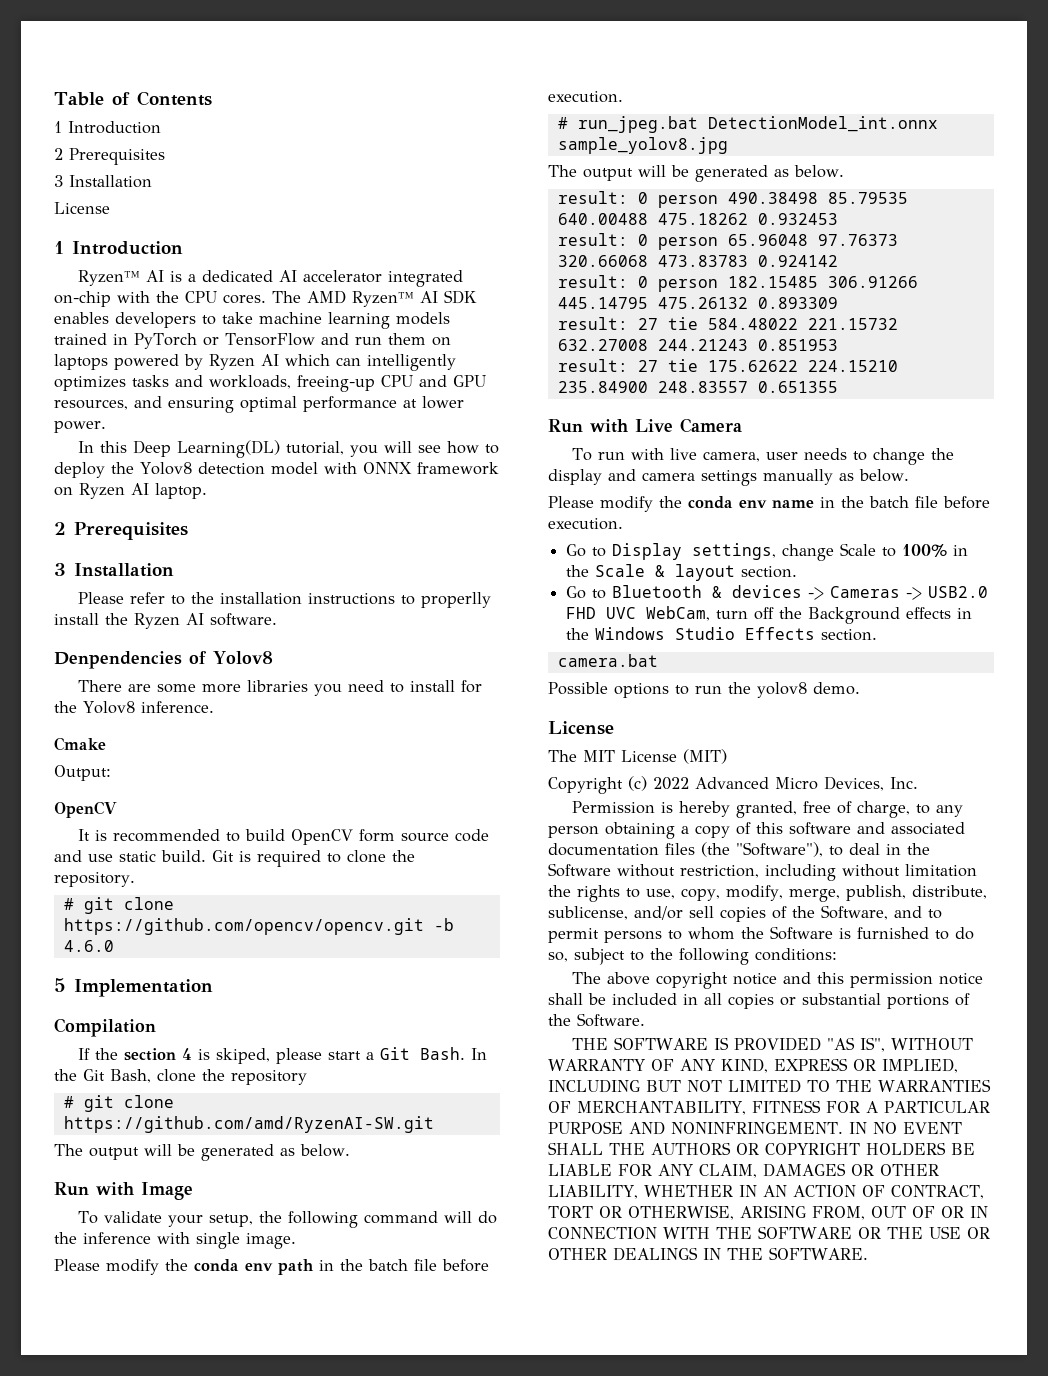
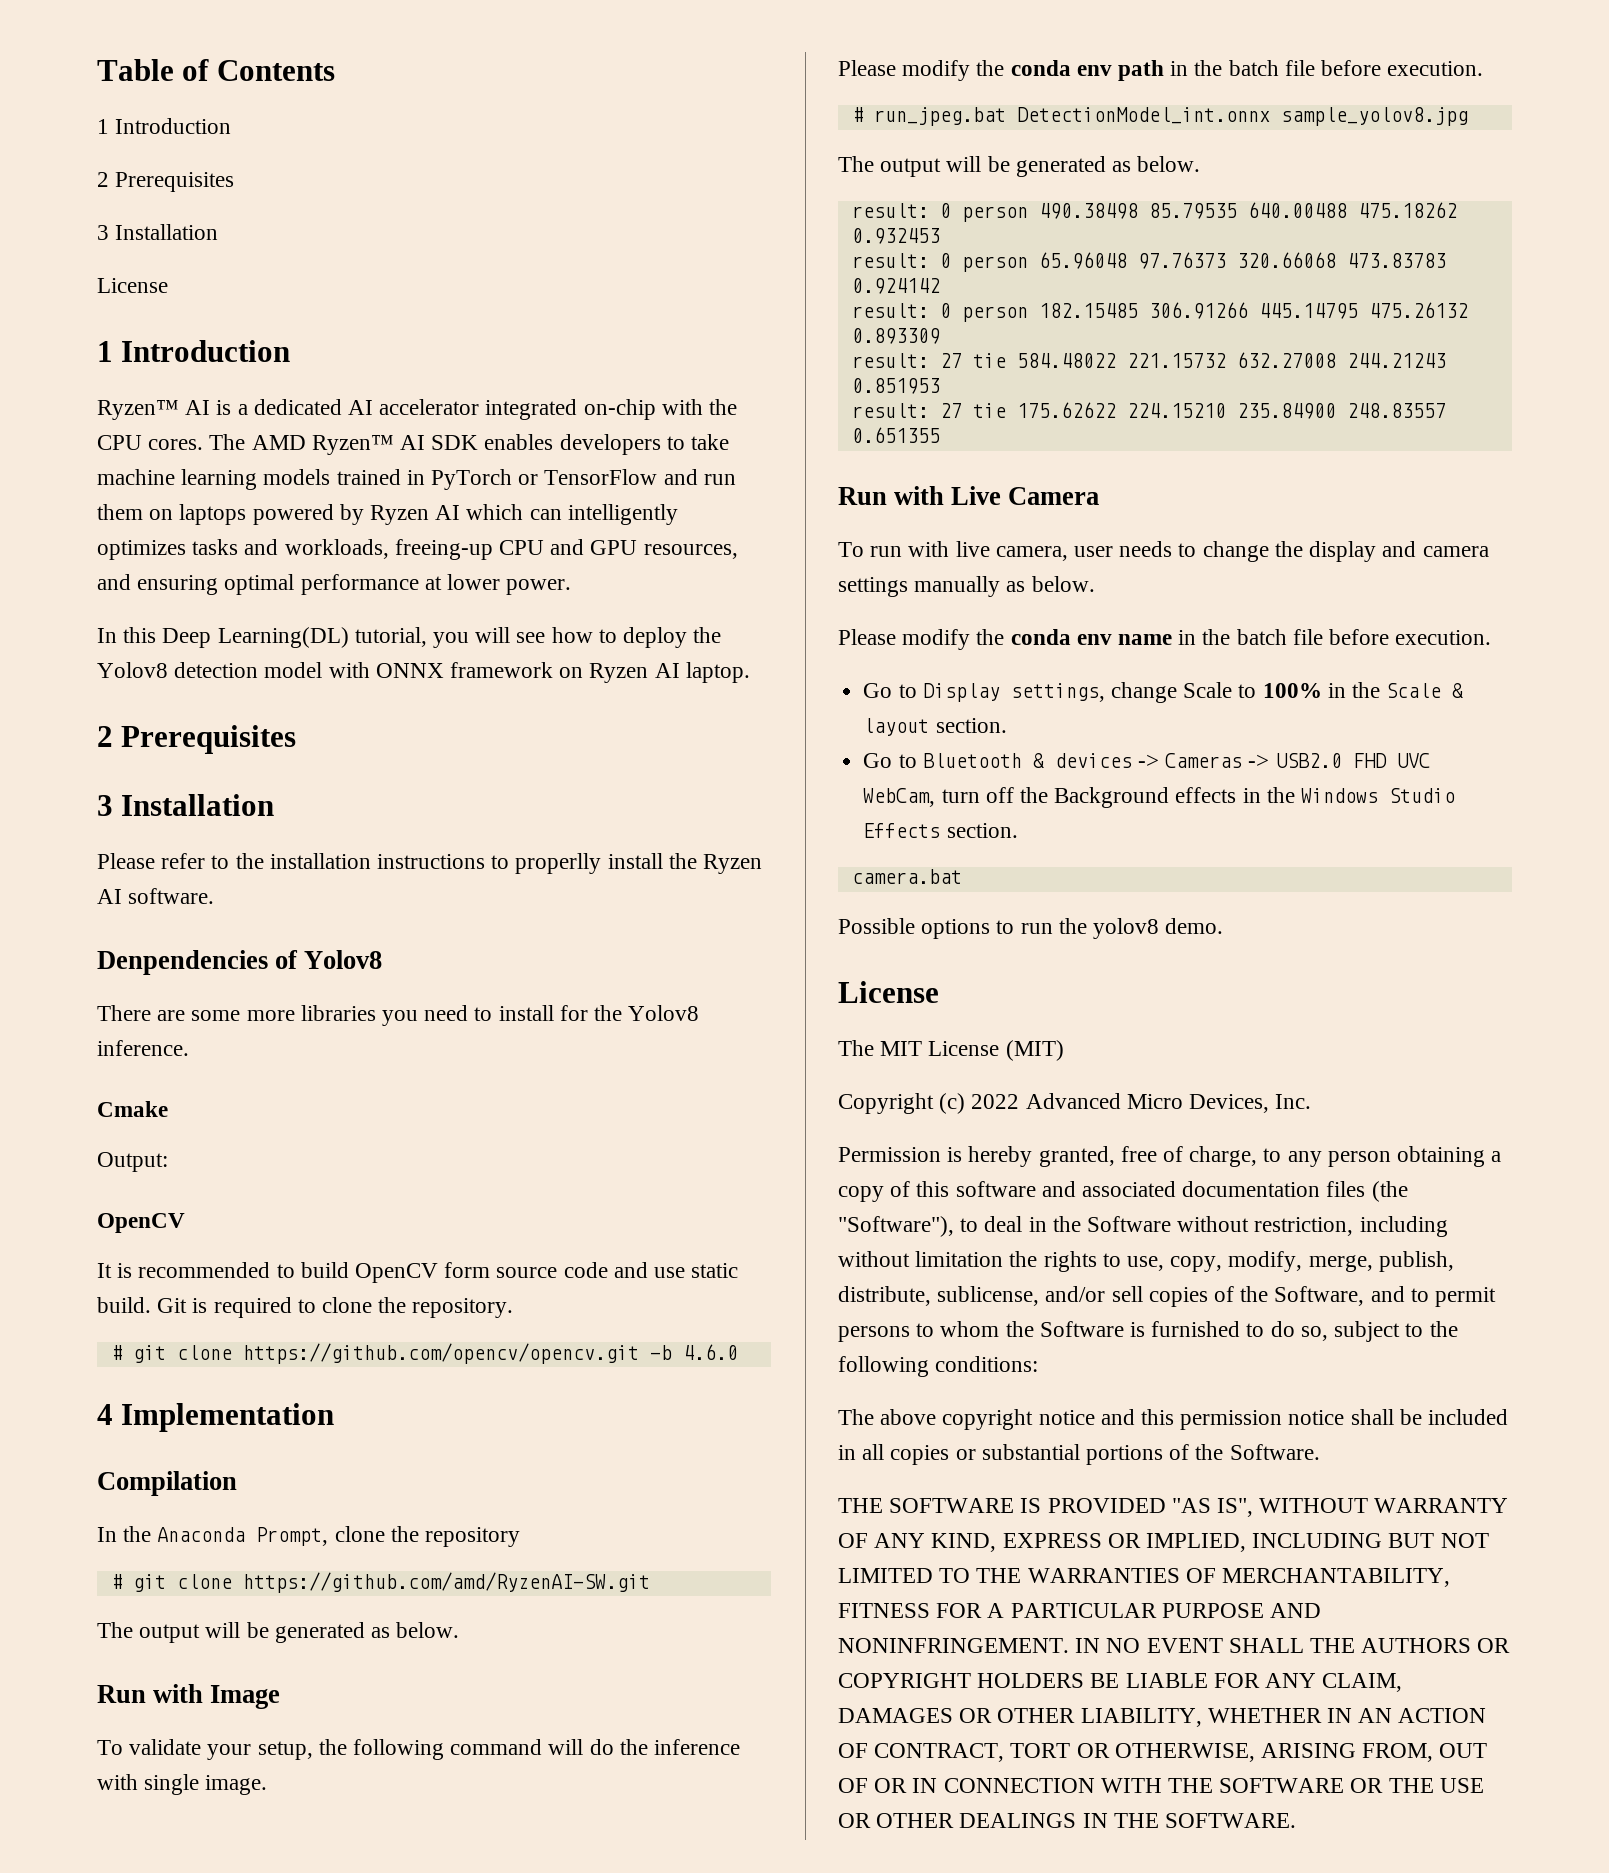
[54,978,66,992] 5 -> [97,1404,113,1425] 4
[77,1047,487,1064] [54,1069,151,1083] If the section 4 is skiped, please start a Git Bash. In the Git Bash, -> [97,1526,329,1546] In the Anaconda Prompt,

